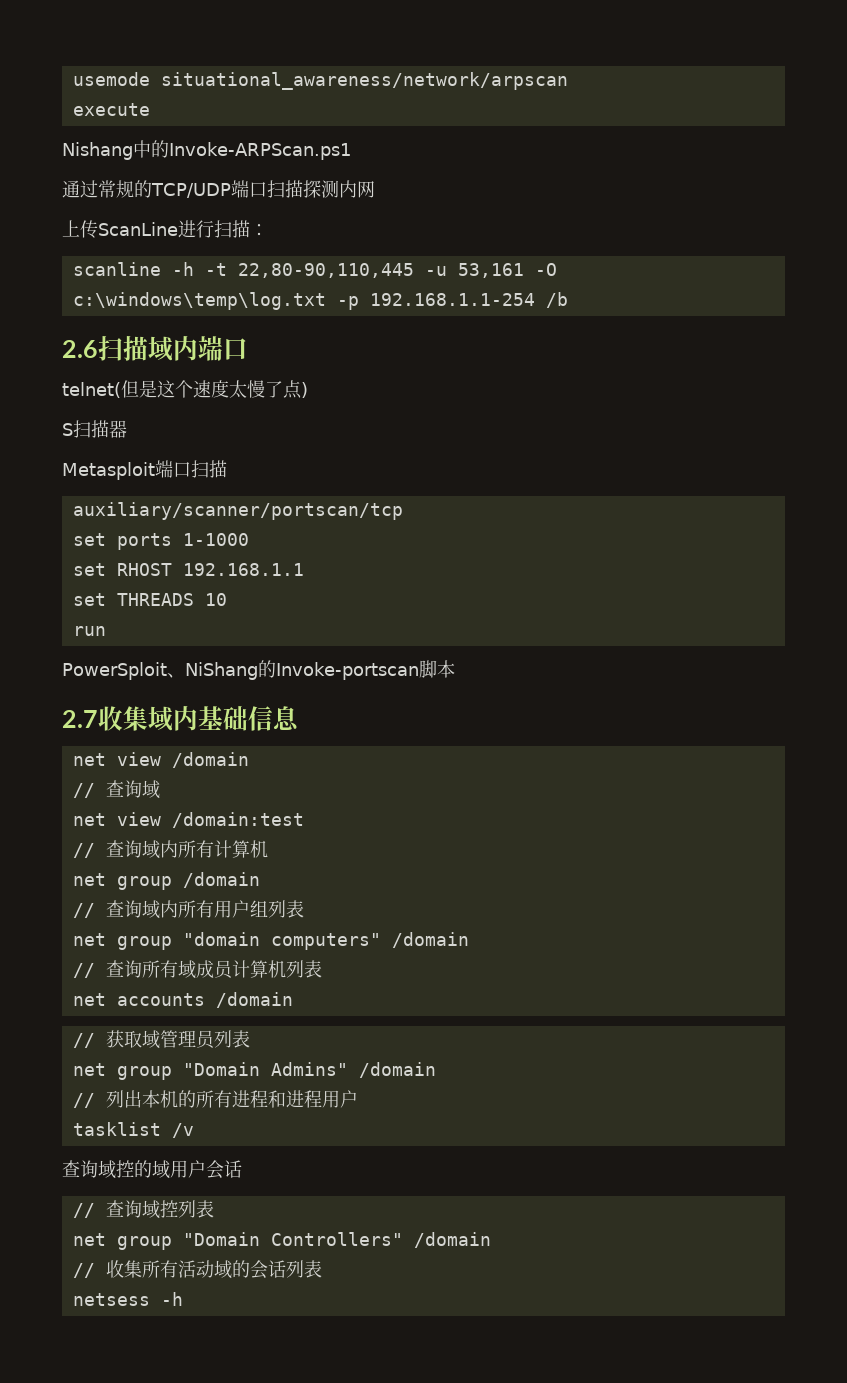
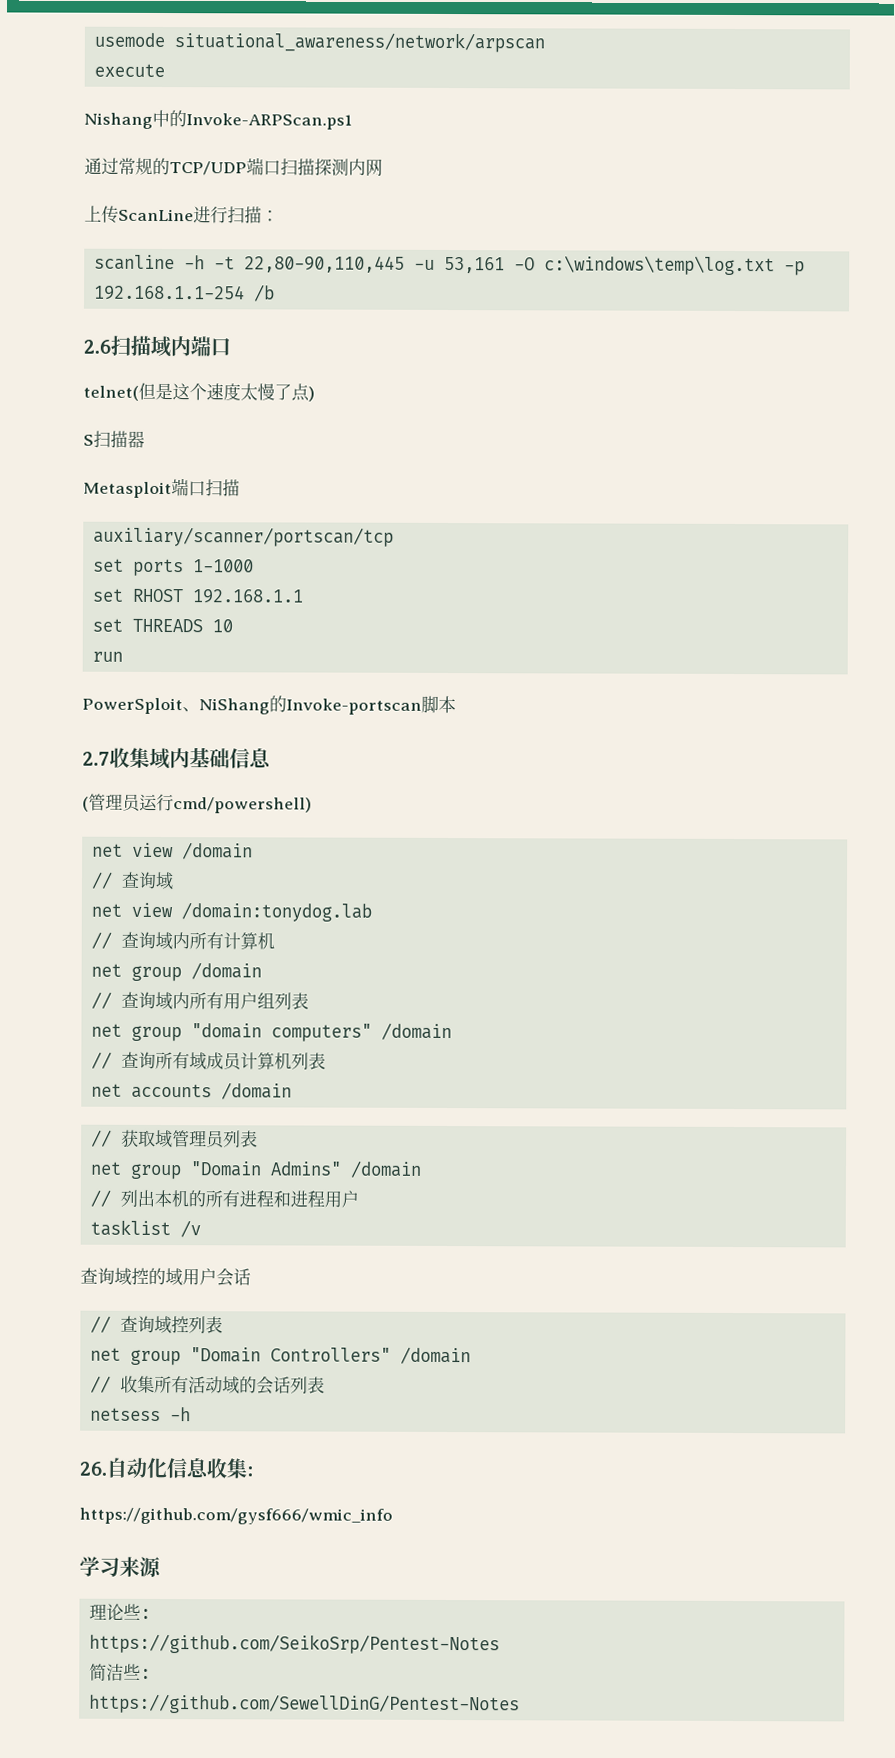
(299, 718) none -> [82,793,312,814] // (管理员运行cmd/powershell)
[171,812,304,828] /domain:test -> [181,902,373,922] /domain:tonydog.lab
(183, 1299) none -> [79,1457,253,1479] [79,1507,393,1525] [79,1556,162,1578] [89,1603,152,1621] [89,1633,501,1655] [89,1663,152,1681] [89,1693,521,1715] // 26.自动化信息收集: // https://github.com/gysf666/wmic_info // 学习来源 // 理论些: // https://github.com/SeikoSrp/Pentest-Notes // 简洁些: // https://github.com/SewellDinG/Pentest-Notes

